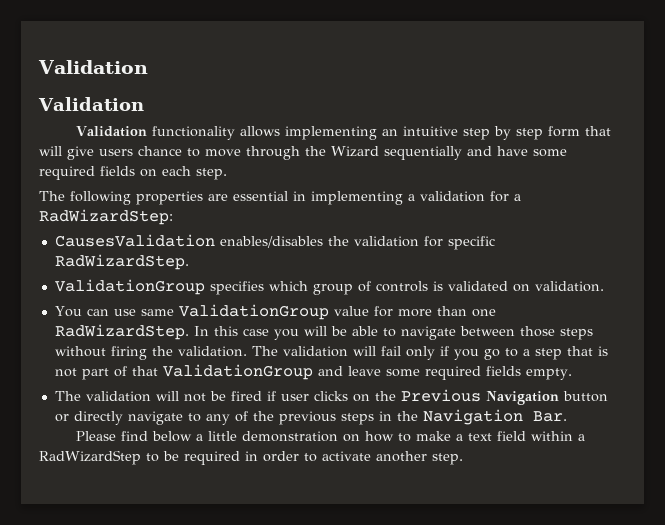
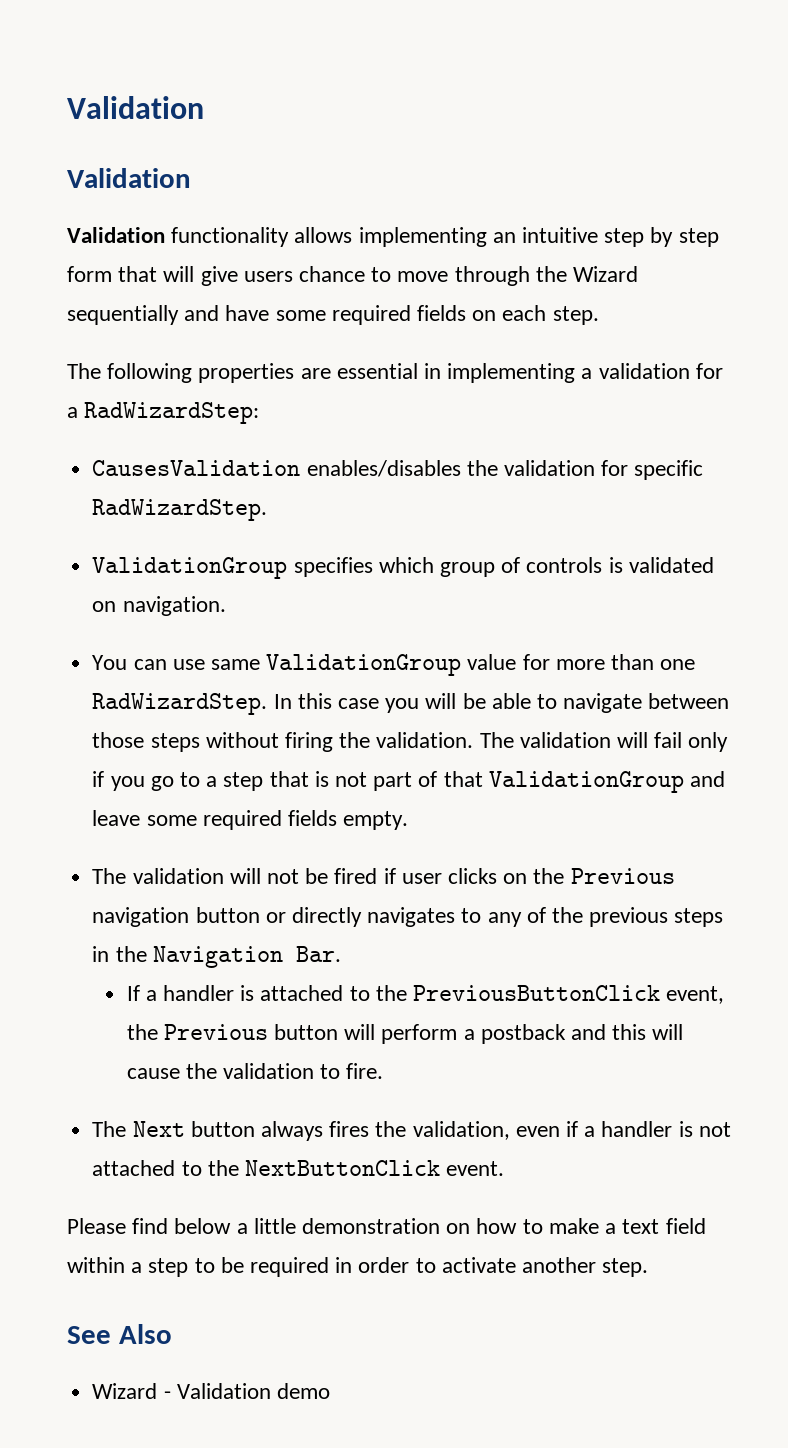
[534,281,604,292] validation. -> [122,596,226,616] navigation.
[485,391,559,405] Navigation -> [92,907,190,927] navigation
[127,411,183,425] navigate -> [367,907,456,927] navigates
(567, 416) none -> [126,985,725,1004] [126,1024,684,1044] [126,1063,384,1079] [92,1121,731,1141] [92,1160,505,1176] // If a handler is attached to the PreviousButtonClick event, the Previous button will perform a postback and this will cause the validation to fire. // The Next button always fires the validation, even if a handler is not attached to the NextButtonClick event.
[39,450,141,465] RadWizardStep -> [148,1258,189,1277] step
(463, 459) none -> [67,1324,172,1344] [92,1383,330,1399] // See Also // Wizard - Validation demo

